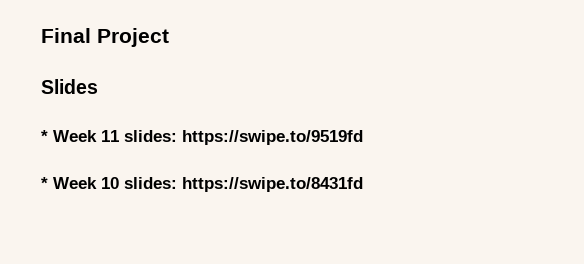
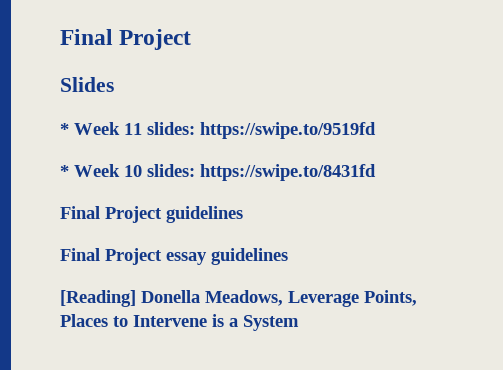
(363, 184) none -> [60,206,243,223] [60,248,288,265] [60,290,417,307] [60,314,299,331] // Final Project guidelines // Final Project essay guidelines // [Reading] Donella Meadows, Leverage Points, Places to Intervene is a System

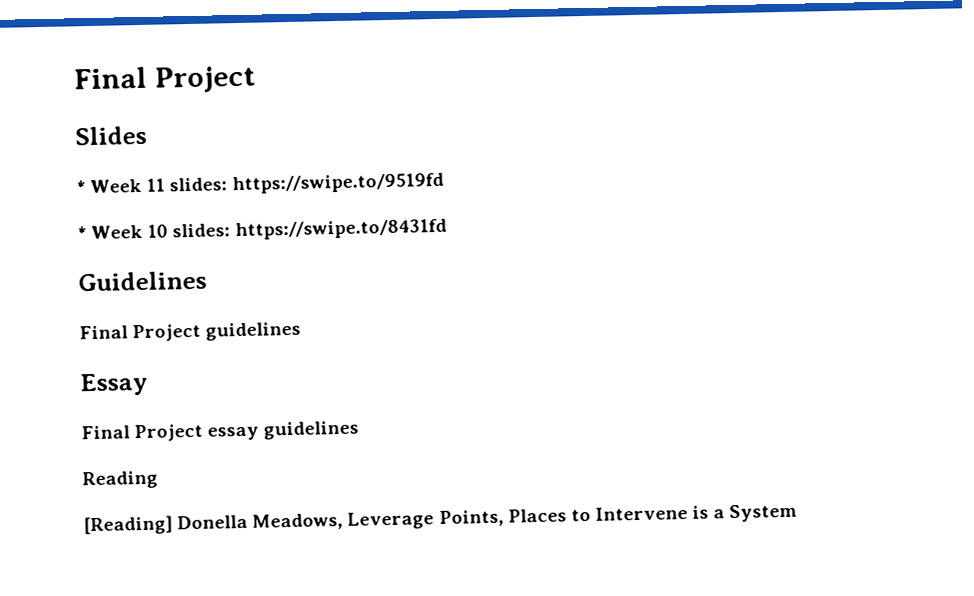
(376, 172) none -> [78,270,207,292] // Guidelines
(243, 214) none -> [80,372,148,397] // Essay
(288, 256) none -> [82,470,158,490] // Reading

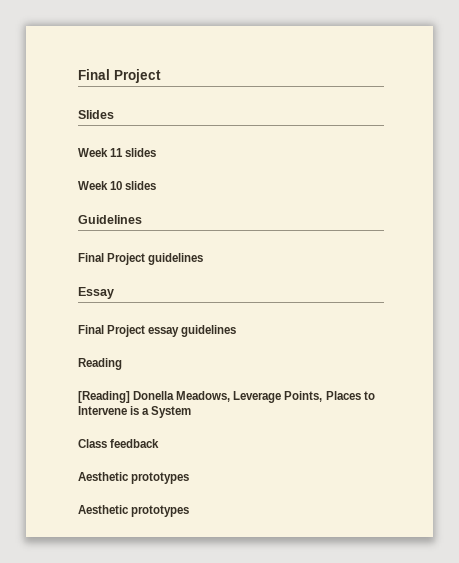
[76,180,86,194] * -> (114, 114) none
[169,172,445,195] [77,218,448,241] slides: https://swipe.to/9519fd // * Week 10 slides: https://swipe.to/8431fd -> [125,148,157,157] [78,181,157,190] slides // Week 10 slides
(798, 513) none -> [78,439,160,448] [78,472,190,484] [78,505,190,517] // Class feedback // Aesthetic prototypes // Aesthetic prototypes

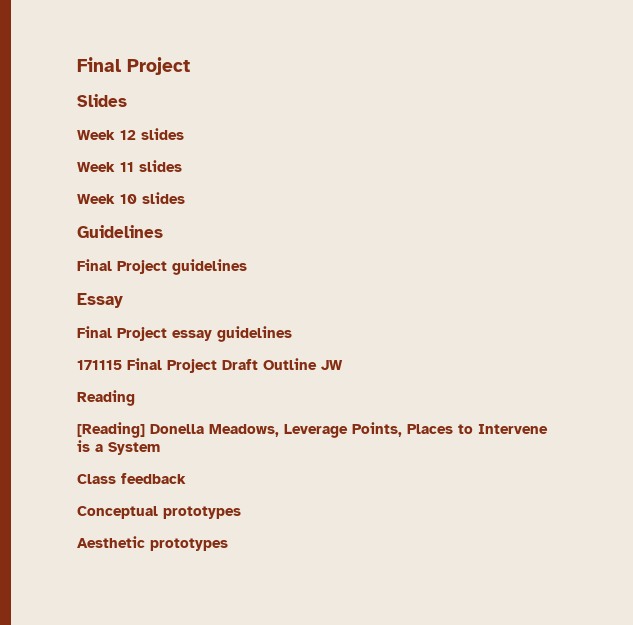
(114, 114) none -> [77,128,184,140] // Week 12 slides
(237, 331) none -> [77,358,343,373] // 171115 Final Project Draft Outline JW
[78,472,129,481] Aesthetic -> [77,506,158,519] Conceptual

